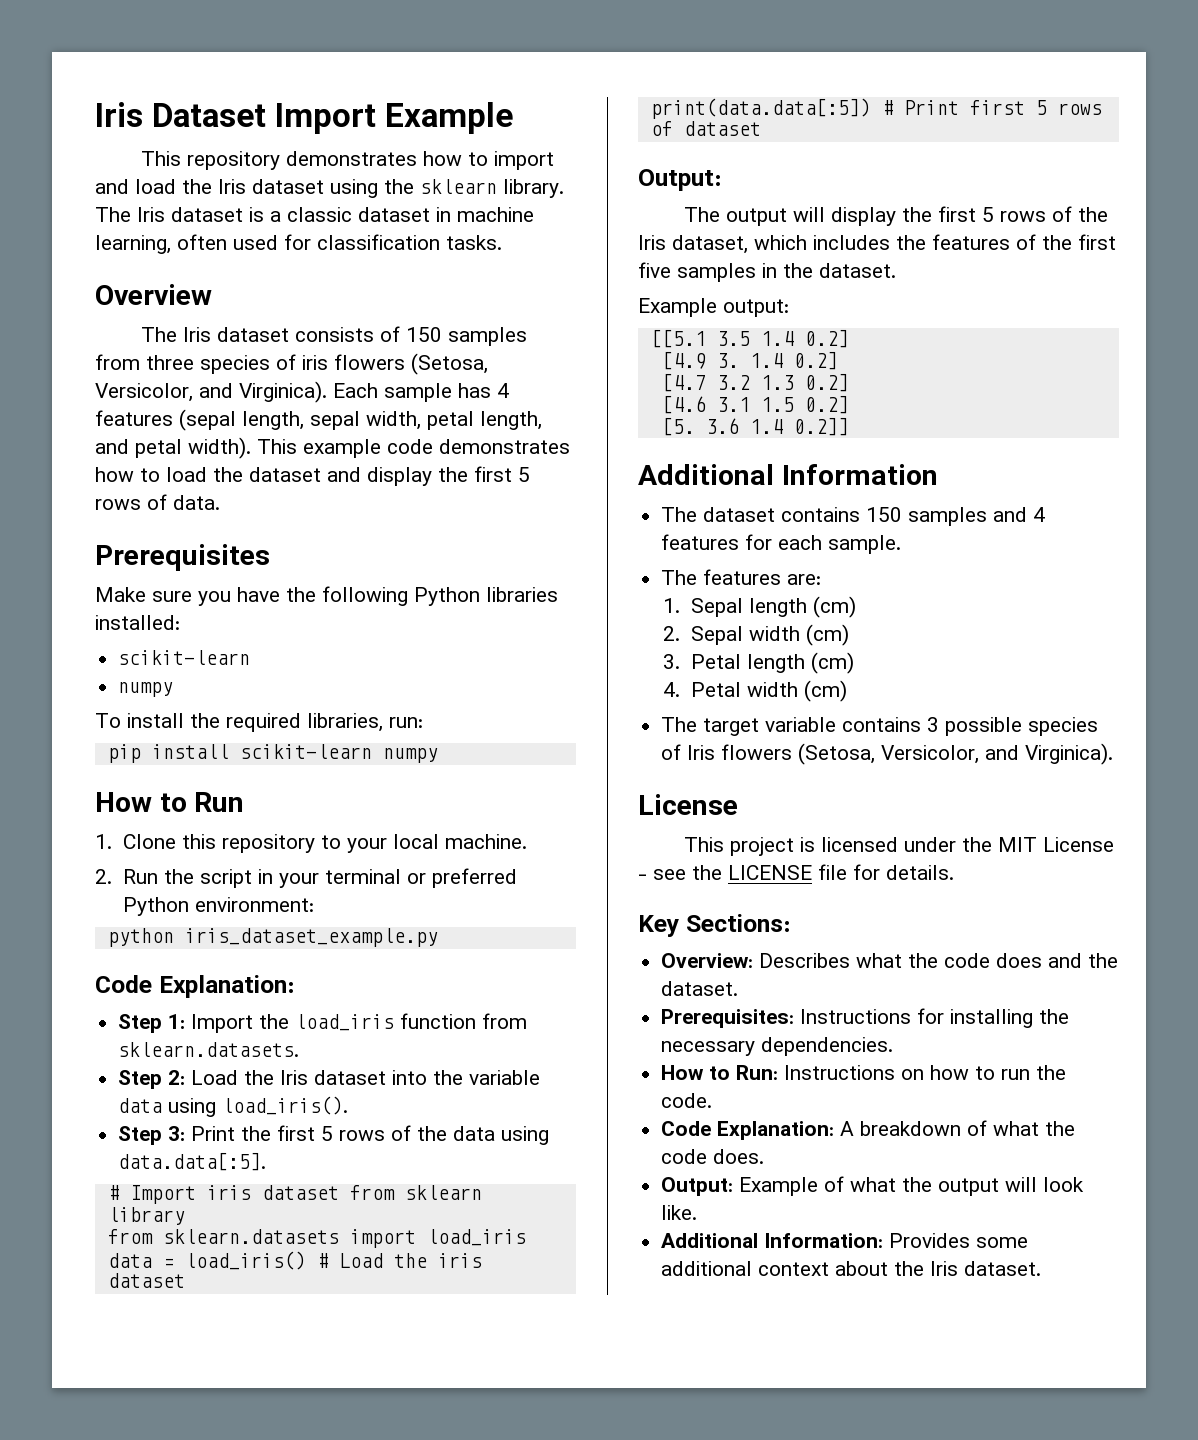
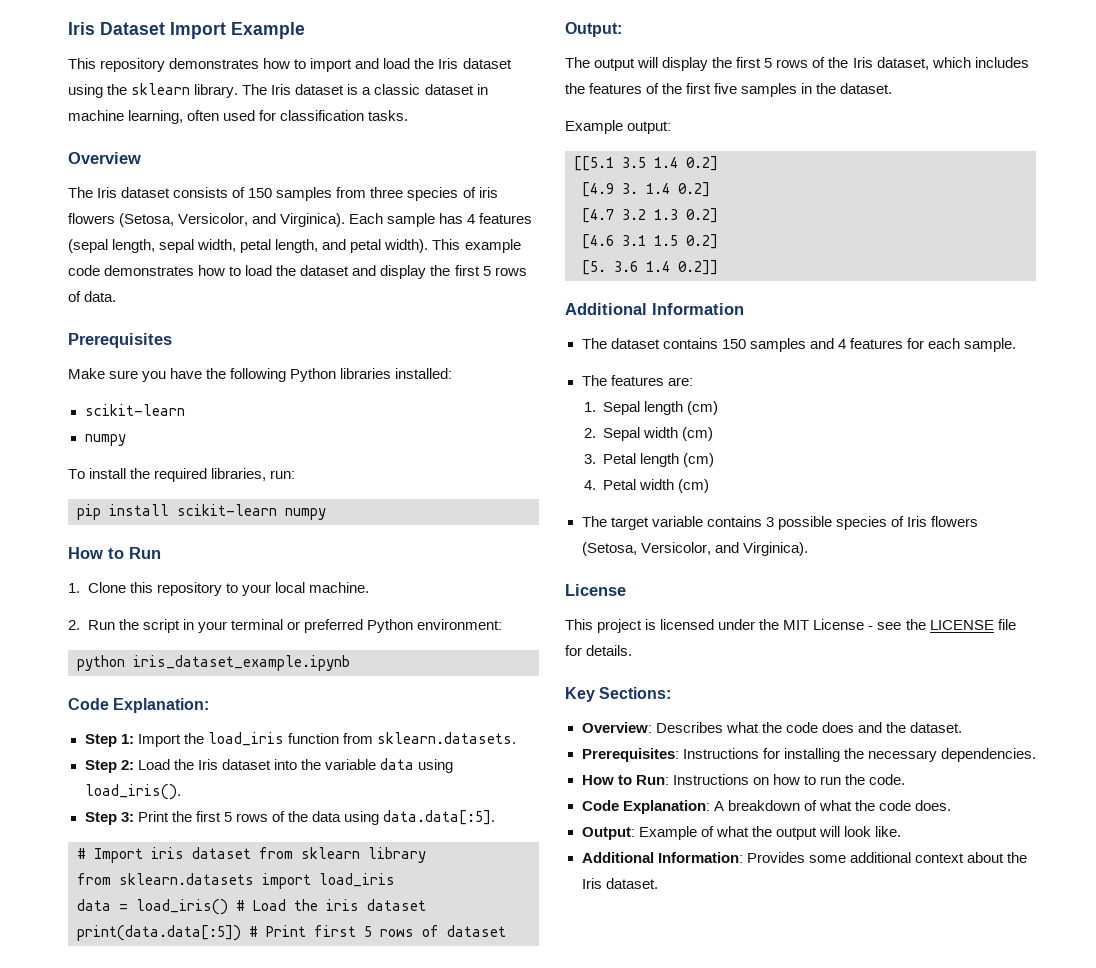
[184,928,438,947] iris_dataset_example.py -> [133,655,350,671] iris_dataset_example.ipynb

